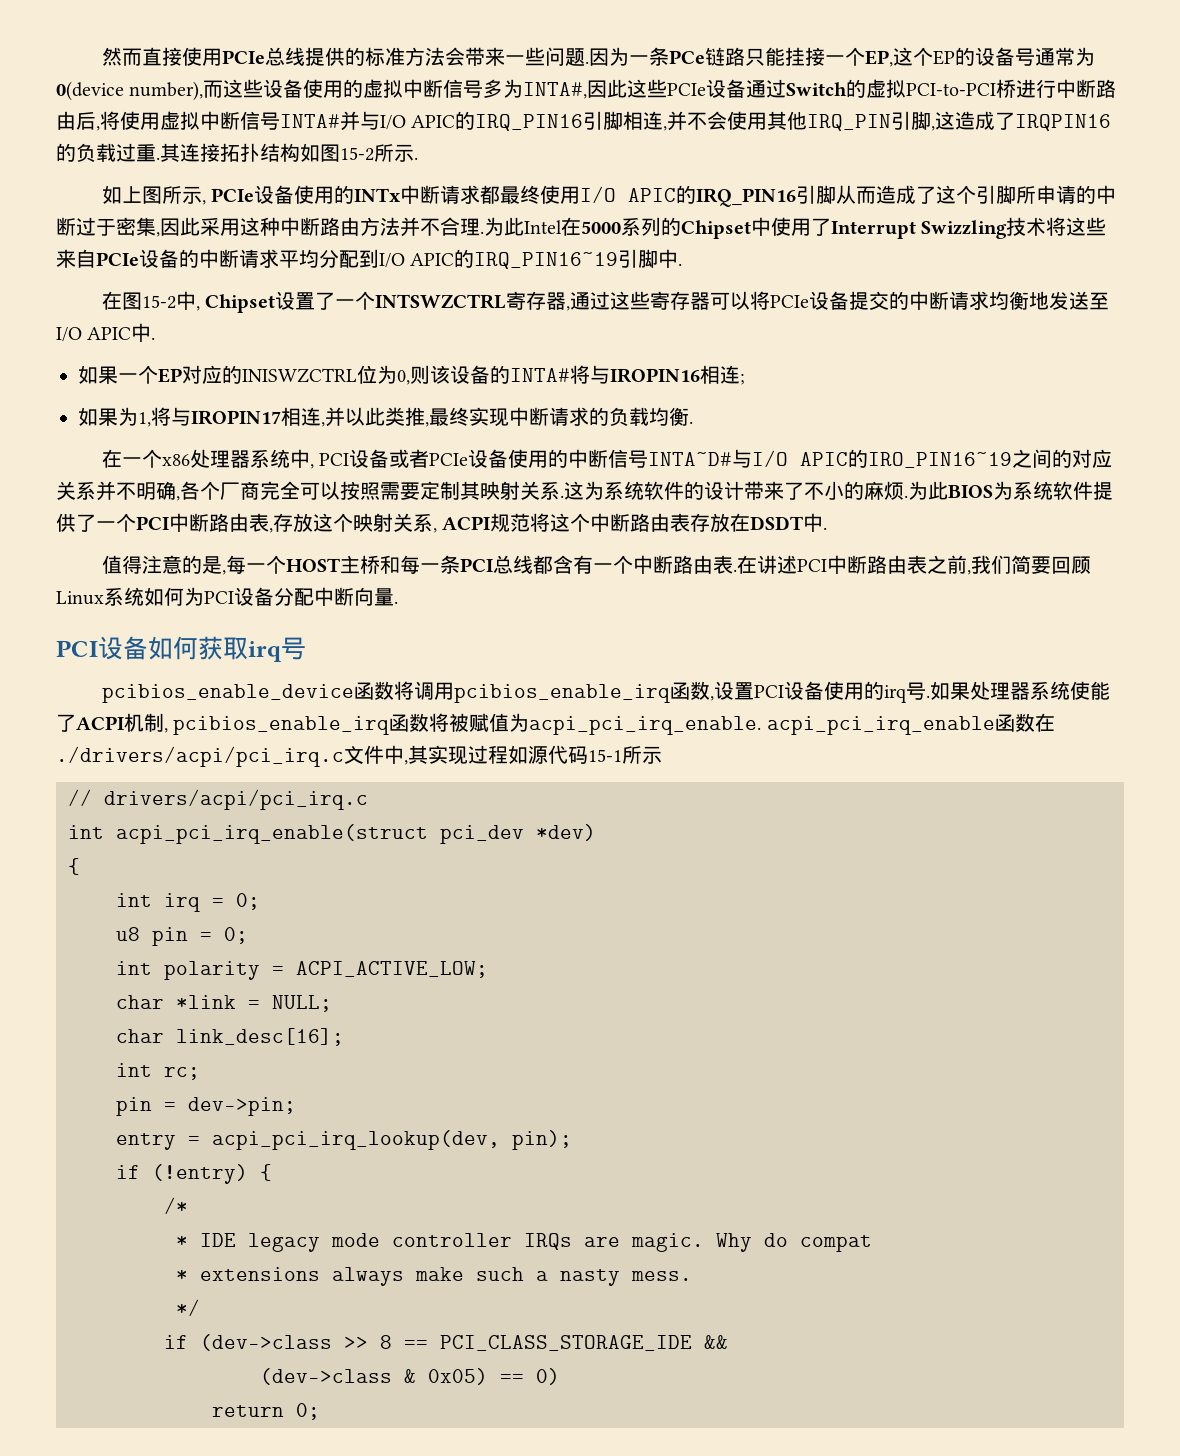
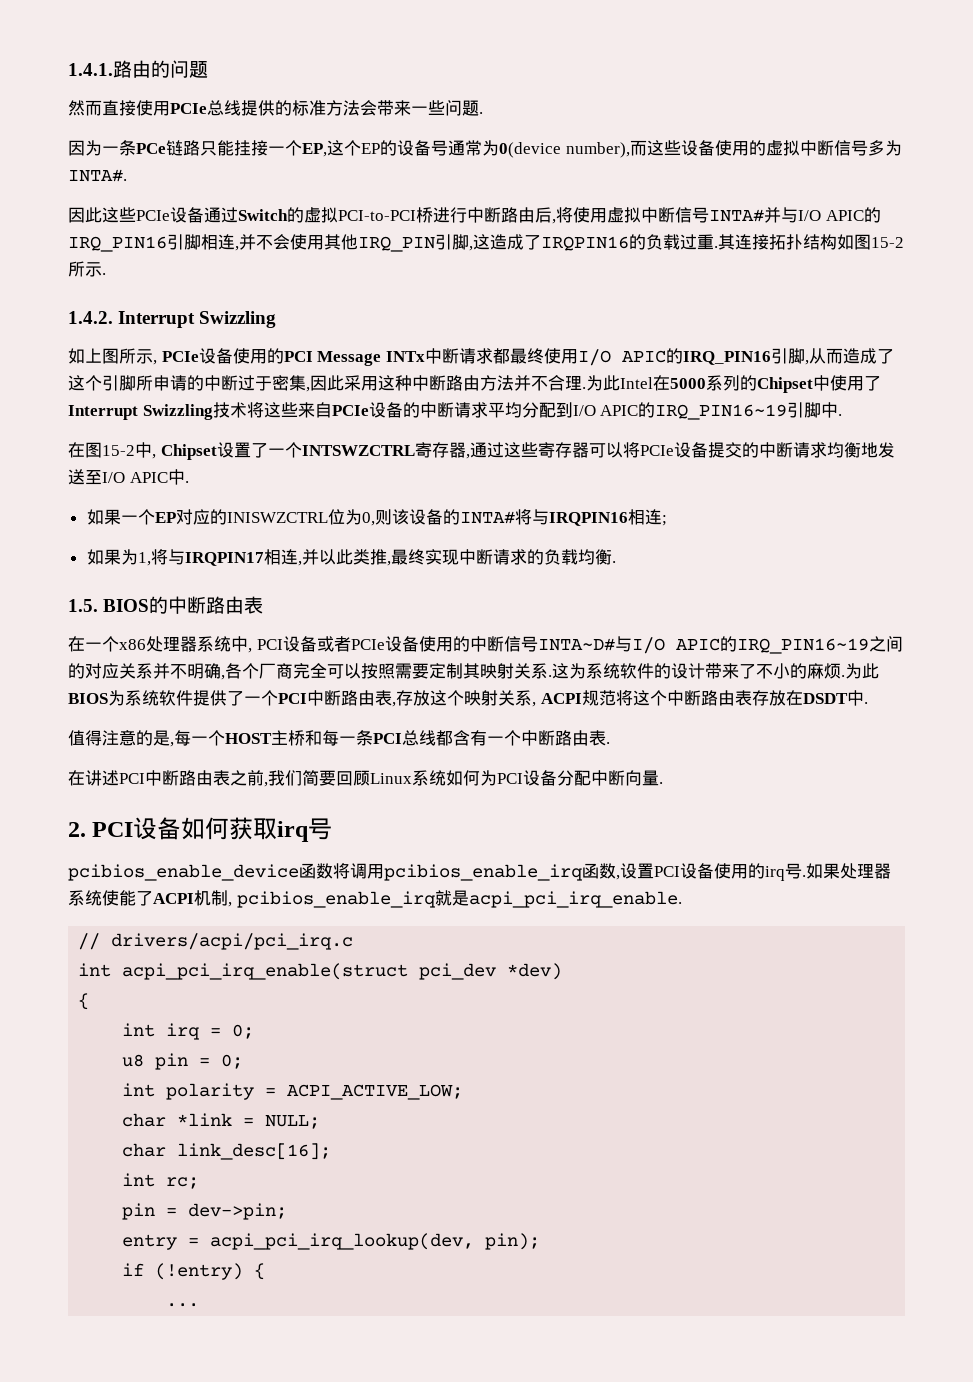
(102, 56) none -> [68,60,208,78] 1.4.1.路由的问题 //
(590, 62) none -> (483, 113) //
[523,82,588,99] INTA#, -> [68,169,127,182] INTA#. //
(418, 158) none -> [68,311,277,328] // 1.4.2. Interrupt Swizzling
(355, 194) none -> [283,351,382,366] PCI Message
(837, 194) none -> [804,360,809,365] ,
[610,368,700,383] IROPIN16 -> [548,512,628,526] IRQPIN16
[191,410,281,425] IROPIN17 -> [184,552,264,566] IRQPIN17
(693, 422) none -> [68,596,264,614] // 1.5. BIOS的中断路由表
[868,452,1013,468] IRO_PIN16~19 -> [736,638,869,654] IRQ_PIN16~19
(738, 570) none -> (610, 743) //
(398, 602) none -> [68,822,86,837] 2.
[389,713,1055,735] [56,745,662,767] 函数将被赋值为acpi_pci_irq_enable. acpi_pci_irq_enable函数在./drivers/acpi/pci_irq.c文件中,其实现过程如源代码15-1所示 -> [434,890,682,908] 就是acpi_pci_irq_enable.
[164,1197,188,1214] [176,1233,872,1252] [176,1267,692,1286] [176,1299,200,1316] [164,1334,728,1351] [260,1368,560,1385] [212,1403,320,1420] /* // * IDE legacy mode controller IRQs are magic. Why do compat // * extensions always make such a nasty mess. // */ // if (dev->class >> 8 == PCI_CLASS_STORAGE_IDE && // (dev->class & 0x05) == 0) // return 0; -> [166,1303,200,1307] ...

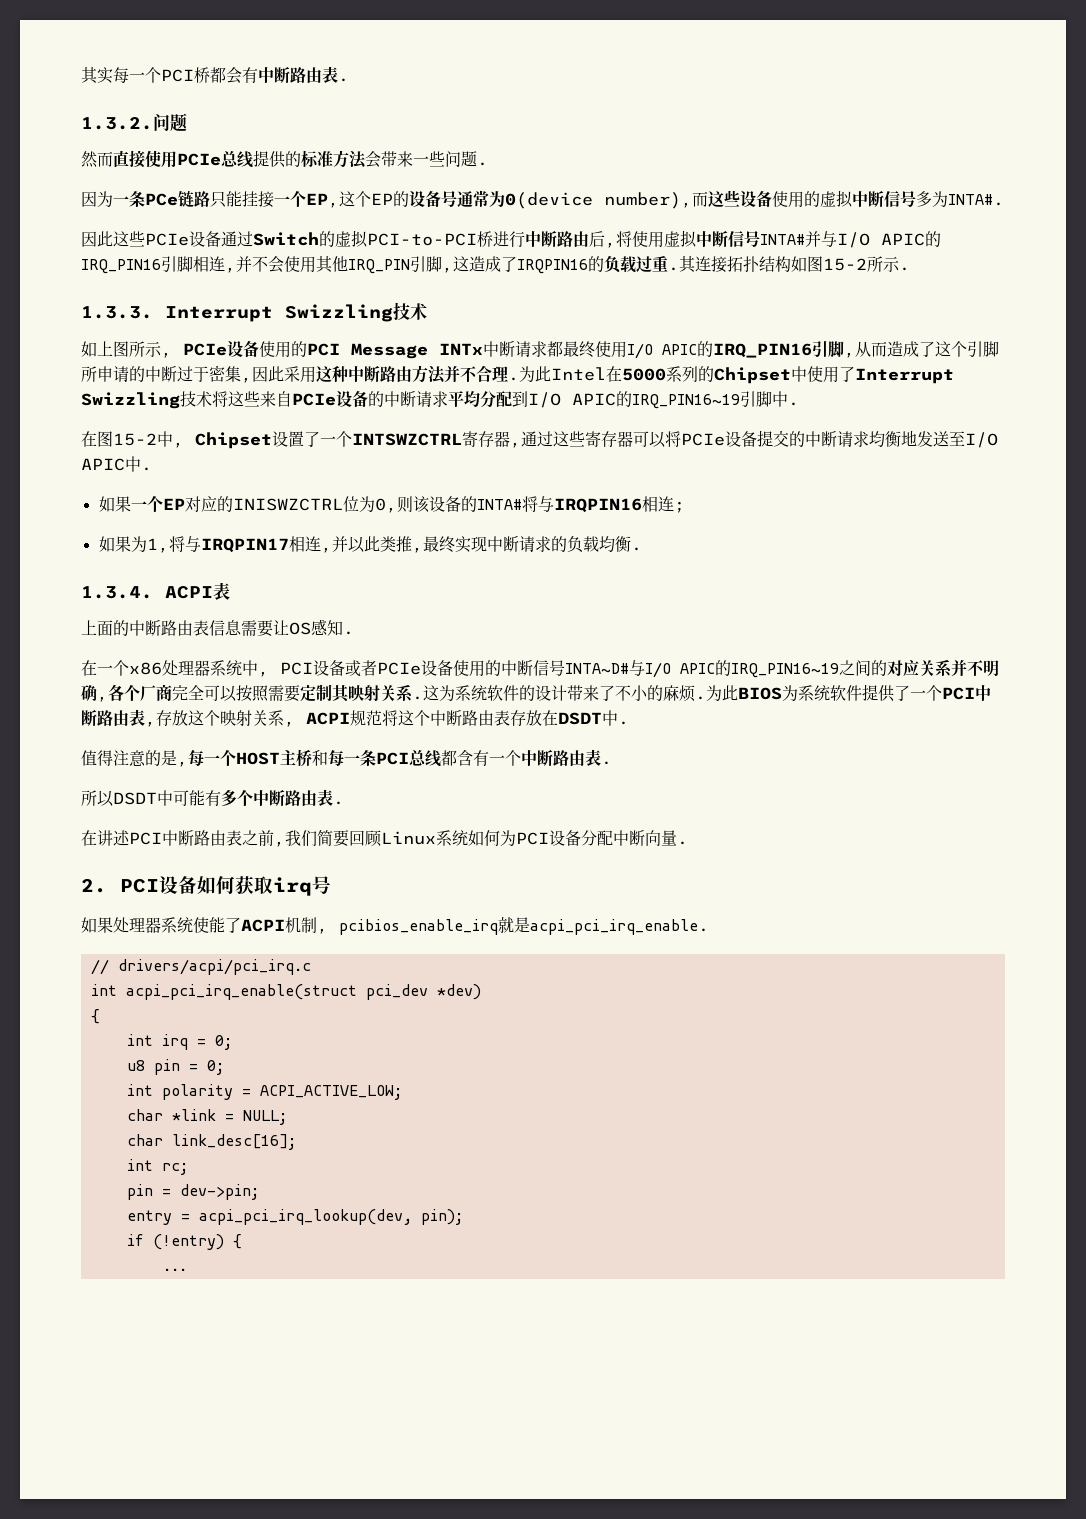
[68,60,170,78] 1.4.1.路由的 -> [81,66,349,84] [81,117,153,130] 其实每一个PCI桥都会有中断路由表. // 1.3.2.
[68,311,277,328] 1.4.2. Interrupt Swizzling -> [81,302,427,322] 1.3.3. Interrupt Swizzling技术
[68,599,150,612] 1.5. BIOS -> [81,582,230,600] [81,620,113,636] 1.3.4. ACPI表 // 上面
(264, 605) none -> [209,619,354,637] 信息需要让OS感知.
(610, 743) none -> [81,789,344,807] // 所以DSDT中可能有多个中断路由表.
[68,863,806,881] pcibios_enable_device函数将调用pcibios_enable_irq函数,设置PCI设备使用的irq号. -> (331, 885) none

